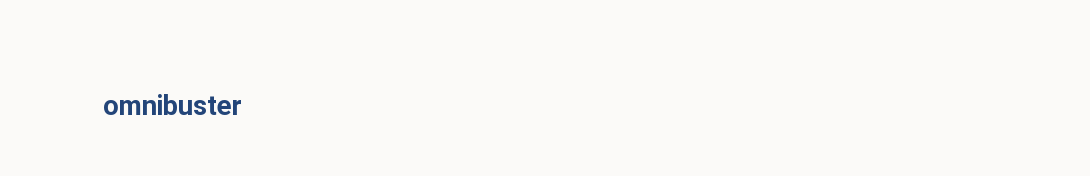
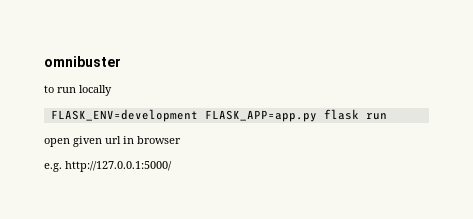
(242, 104) none -> [44,85,112,96] [50,109,387,122] [44,136,181,147] [44,161,172,172] // to run locally // FLASK_ENV=development FLASK_APP=app.py flask run // open given url in browser // e.g. http://127.0.0.1:5000/

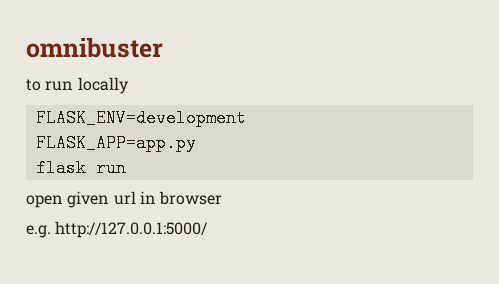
(198, 115) none -> (246, 118) //
(317, 116) none -> (196, 143) //

